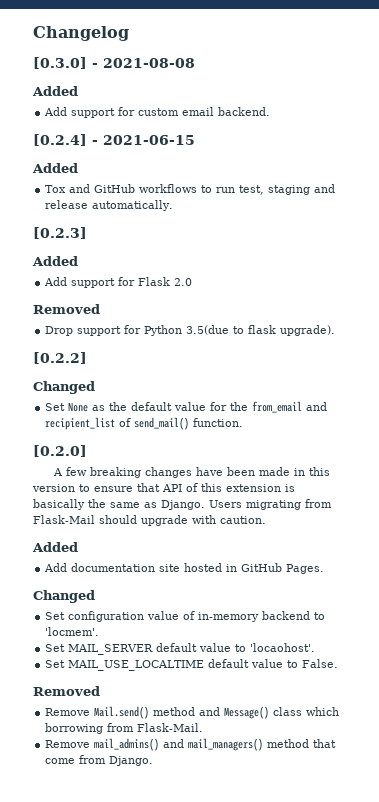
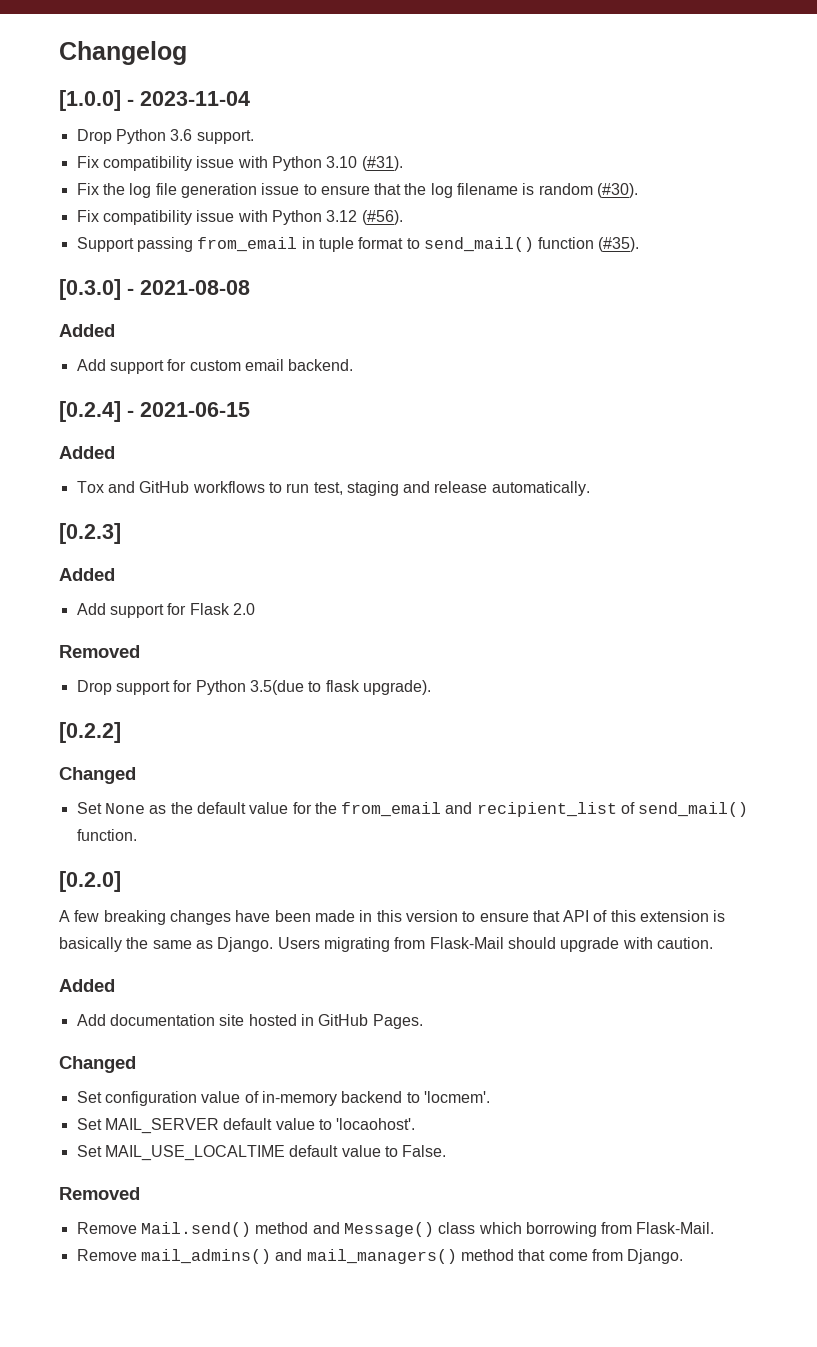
(129, 33) none -> [59,90,250,111] [76,129,254,144] [76,156,403,171] [76,183,639,198] [76,210,403,225] [76,237,640,252] // [1.0.0] - 2023-11-04 // Drop Python 3.6 support. // Fix compatibility issue with Python 3.10 (#31). // Fix the log file generation issue to ensure that the log filename is random (#30). // Fix compatibility issue with Python 3.12 (#56). // Support passing from_email in tuple format to send_mail() function (#35).

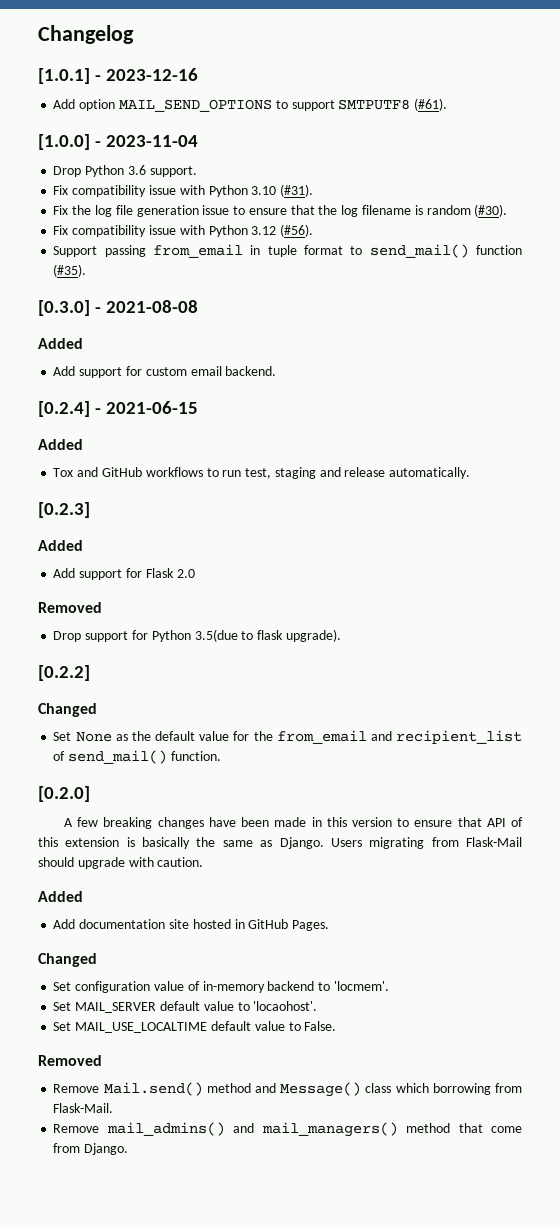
(187, 53) none -> [38,68,199,84] [53,98,448,112] // [1.0.1] - 2023-12-16 // Add option MAIL_SEND_OPTIONS to support SMTPUTF8 (#61).

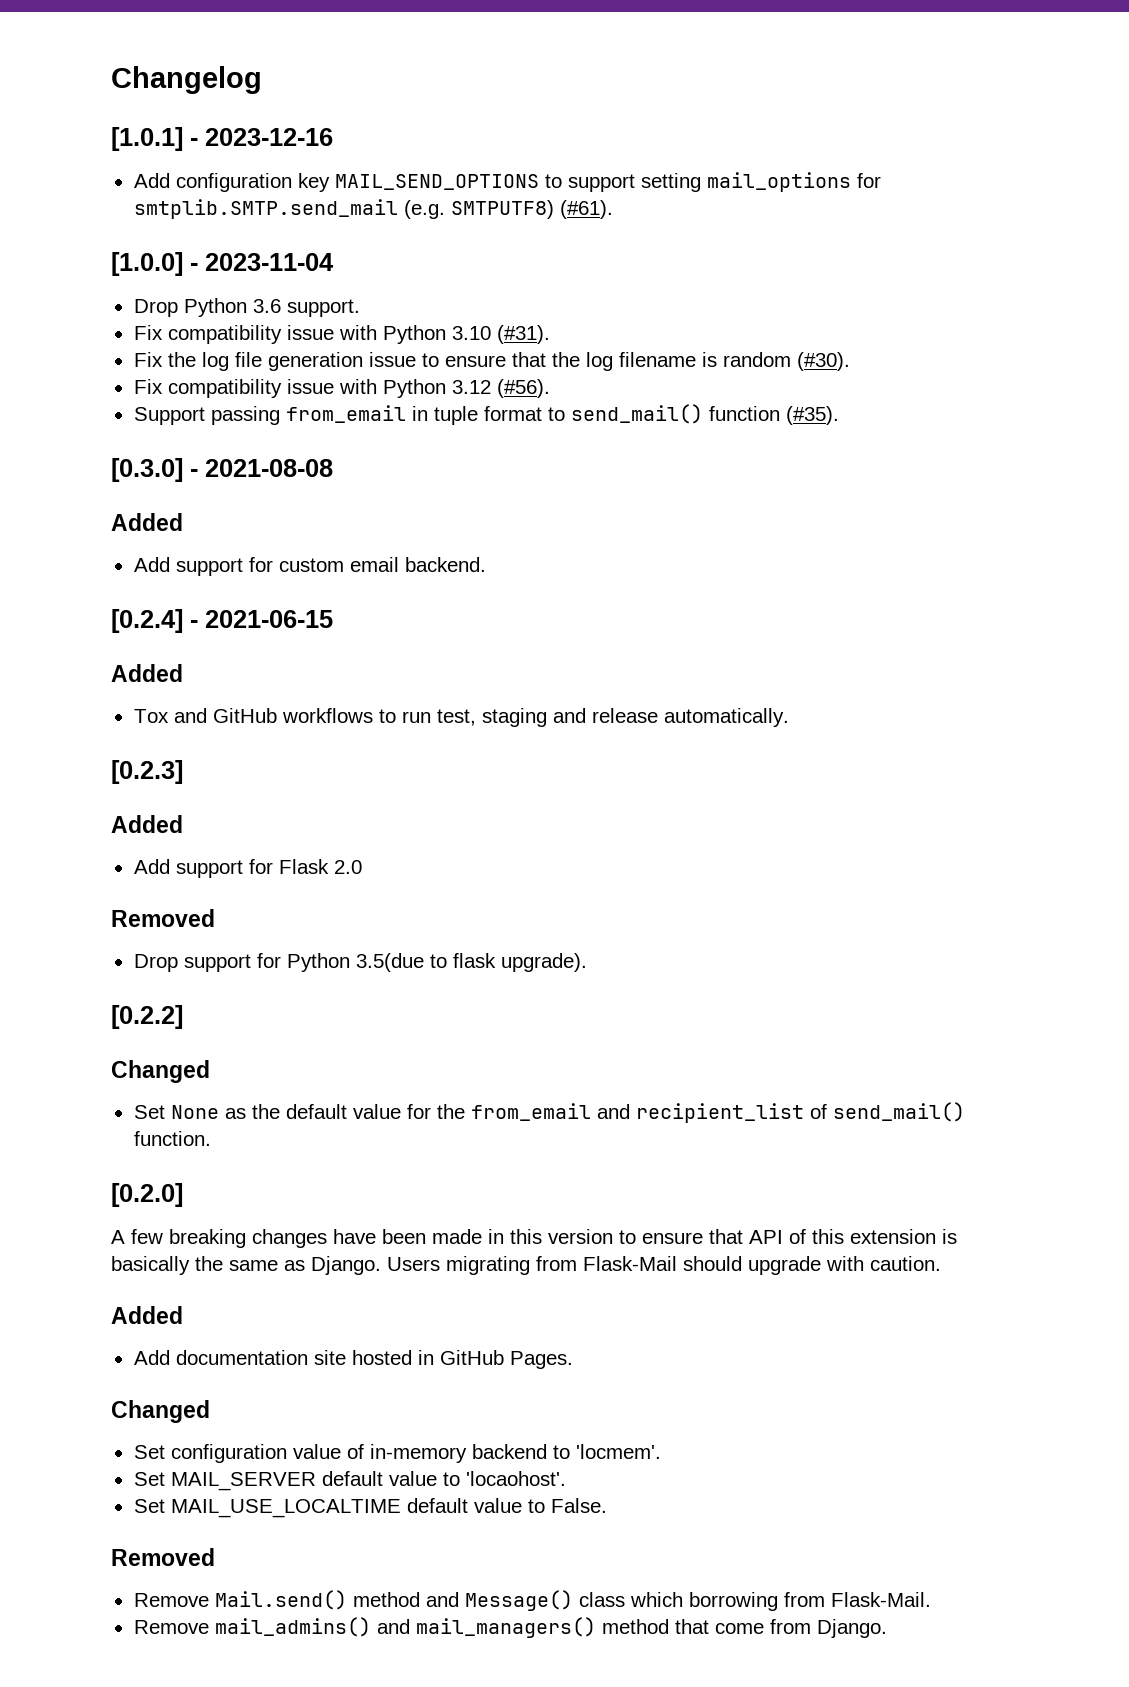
[79,99,116,111] option -> [175,173,330,192] configuration key
[338,99,411,110] SMTPUTF8 -> [640,172,881,192] [133,199,554,219] setting mail_options for smtplib.SMTP.send_mail (e.g. SMTPUTF8)

